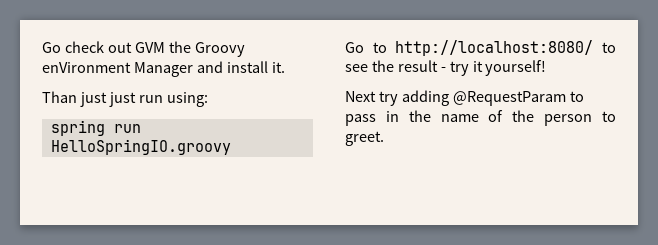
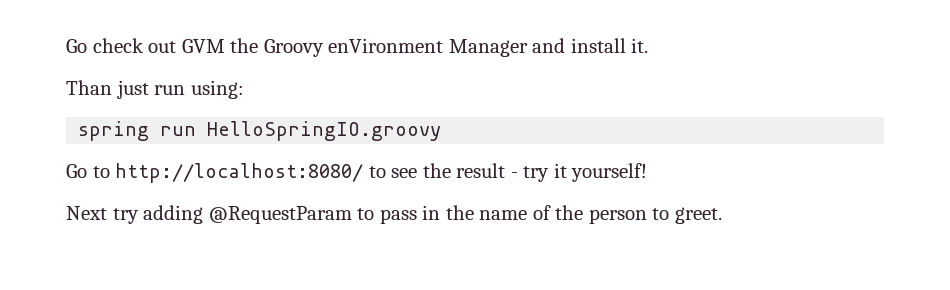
[108,92,136,107] just -> (149, 89) none

